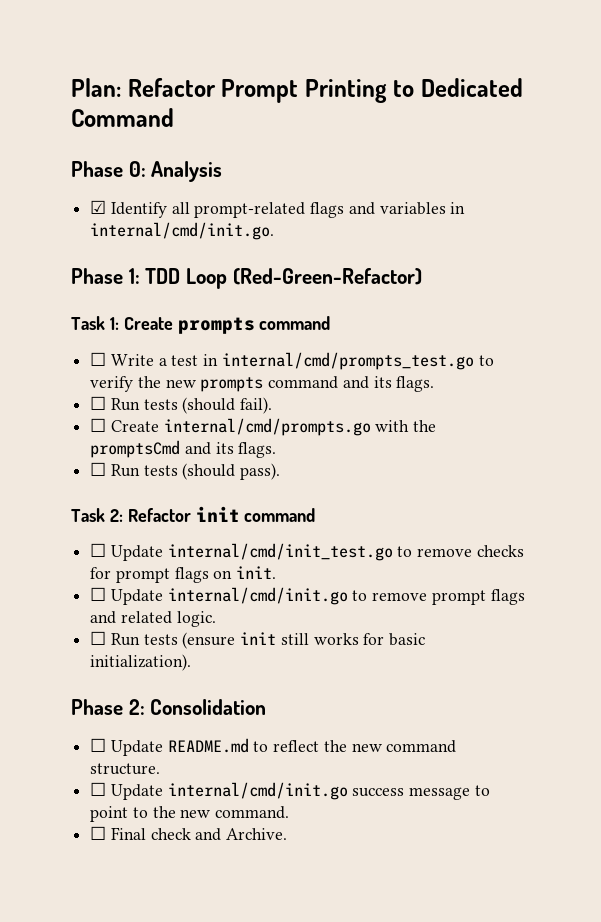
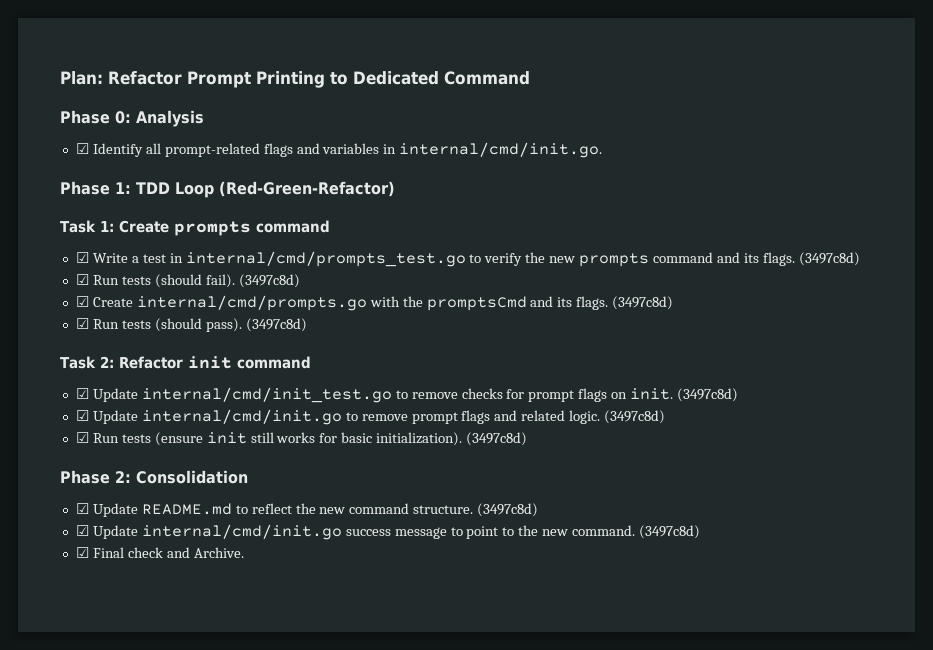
[90,352,107,366] ☐ -> [75,252,89,263] ☑
[90,396,107,410] // ☐ -> [798,252,860,266] [75,274,89,285] (3497c8d) // ☑
[90,418,107,432] // ☐ -> [238,274,300,288] [75,296,89,307] (3497c8d) // ☑
[90,462,107,476] // ☐ -> [612,296,674,310] [75,318,89,329] (3497c8d) // ☑
(281, 471) none -> [245,318,307,332] (3497c8d)
[90,543,107,557] ☐ -> [75,388,89,399] ☑
[90,587,107,601] // ☐ -> [677,388,739,402] [75,410,89,421] (3497c8d) // ☑
[90,631,107,645] // ☐ -> [604,410,666,424] [75,432,89,443] (3497c8d) // ☑
(192, 662) none -> [466,432,528,446] (3497c8d)
[90,738,107,752] ☐ -> [75,503,89,514] ☑
[90,782,107,796] // ☐ -> [477,503,539,517] [75,525,89,536] (3497c8d) // ☑
[90,826,107,840] // ☐ -> [639,525,701,539] [75,547,89,558] (3497c8d) // ☑

